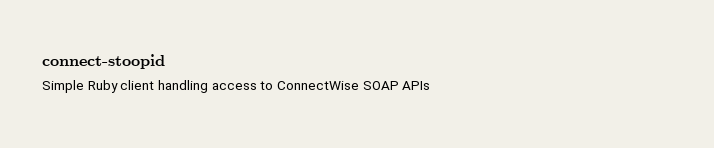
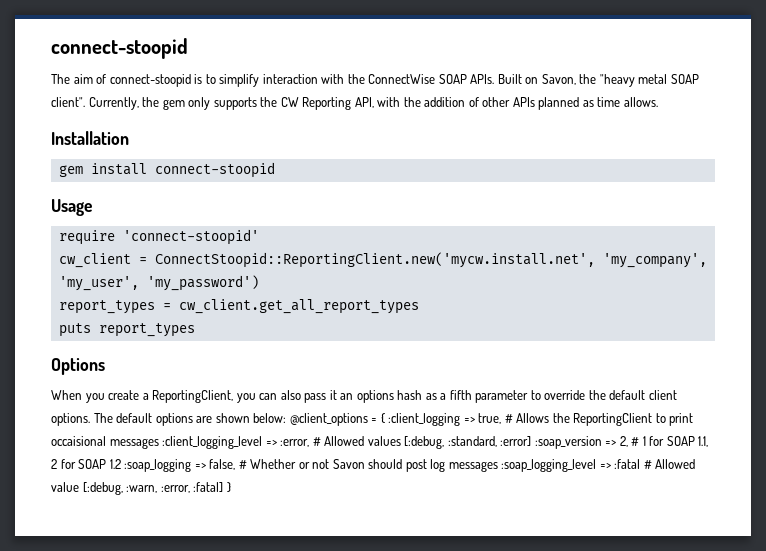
[42,54,165,69] [42,80,431,93] connect-stoopid // Simple Ruby client handling access to ConnectWise SOAP APIs -> [51,38,188,59] [51,74,699,87] [51,97,658,110] [51,131,129,145] [58,162,275,178] [51,199,92,216] [58,229,259,245] [58,252,707,268] [58,275,259,291] [58,299,419,314] [58,323,195,337] [51,358,105,375] [51,390,677,403] [51,413,694,426] [51,436,709,449] [51,459,696,472] [51,482,231,495] connect-stoopid // The aim of connect-stoopid is to simplify interaction with the ConnectWise SOAP APIs. Built on Savon, the "heavy metal SOAP client". Currently, the gem only supports the CW Reporting API, with the addition of other APIs planned as time allows. // Installation // gem install connect-stoopid // Usage // require 'connect-stoopid' // cw_client = ConnectStoopid::ReportingClient.new('mycw.install.net', 'my_company', 'my_user', 'my_password') // report_types = cw_client.get_all_report_types // puts report_types // Options // When you create a ReportingClient, you can also pass it an options hash as a fifth parameter to override the default client options. The default options are shown below: @client_options = { :client_logging => true, # Allows the ReportingClient to print occaisional messages :client_logging_level => :error, # Allowed values [:debug, :standard, :error] :soap_version => 2, # 1 for SOAP 1.1, 2 for SOAP 1.2 :soap_logging => false, # Whether or not Savon should post log messages :soap_logging_level => :fatal # Allowed value [:debug, :warn, :error, :fatal] }

